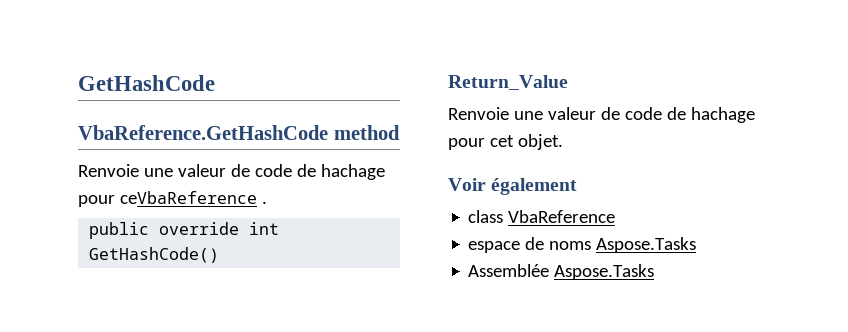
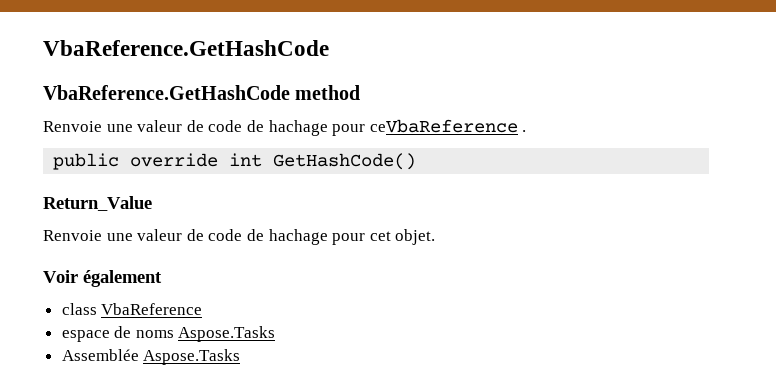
[78,75,215,91] GetHashCode -> [43,40,329,56] VbaReference.GetHashCode

